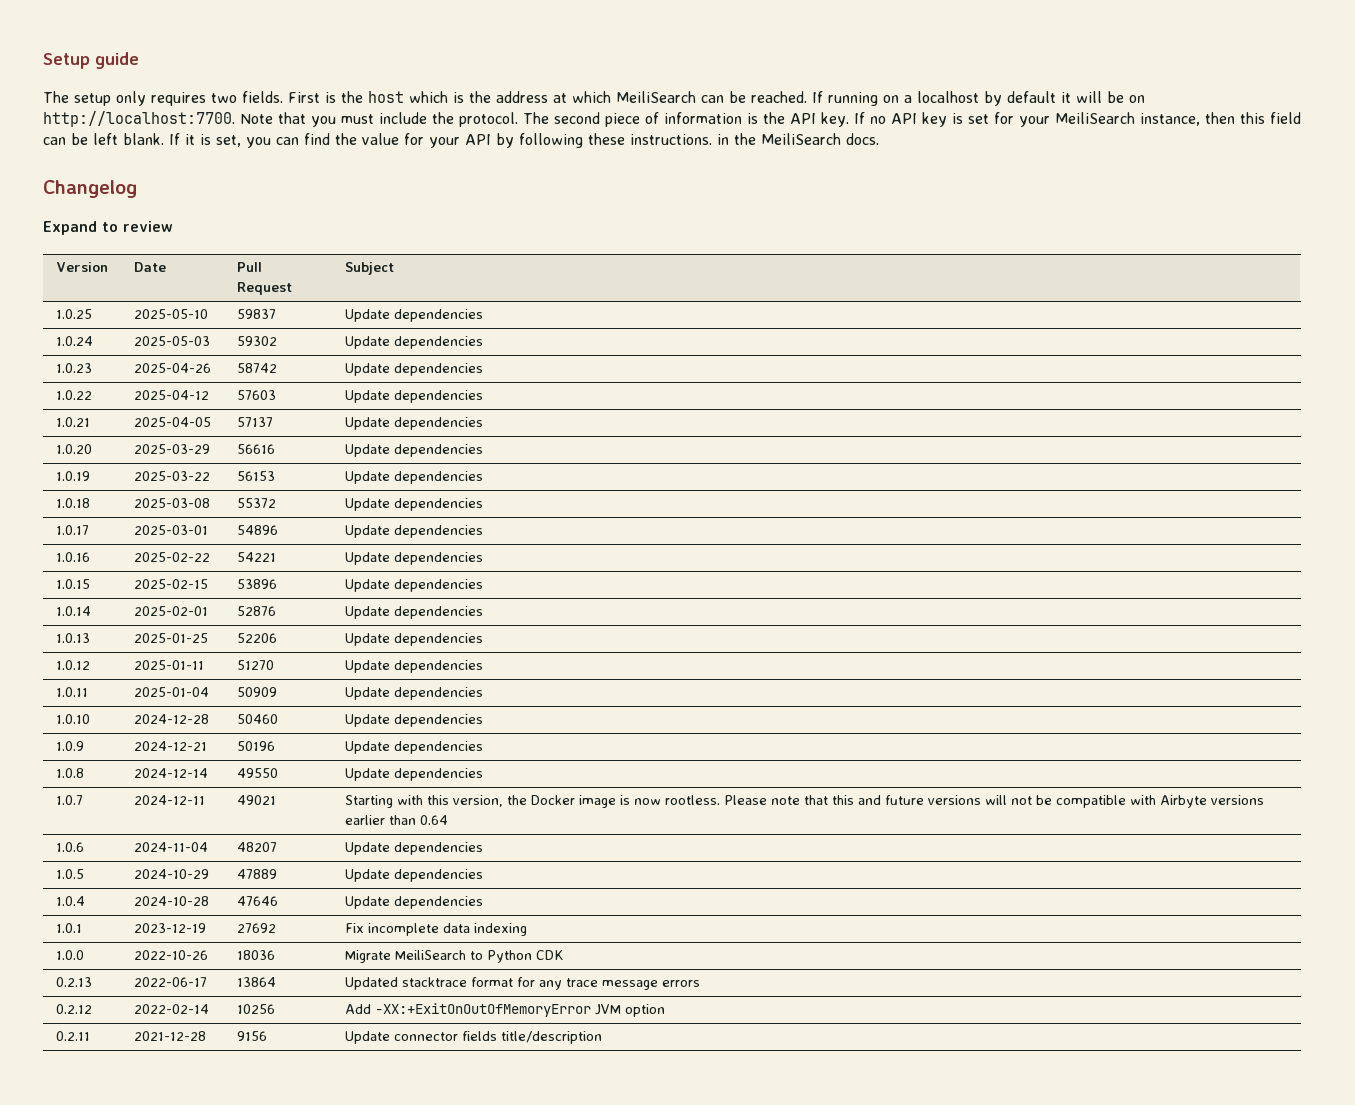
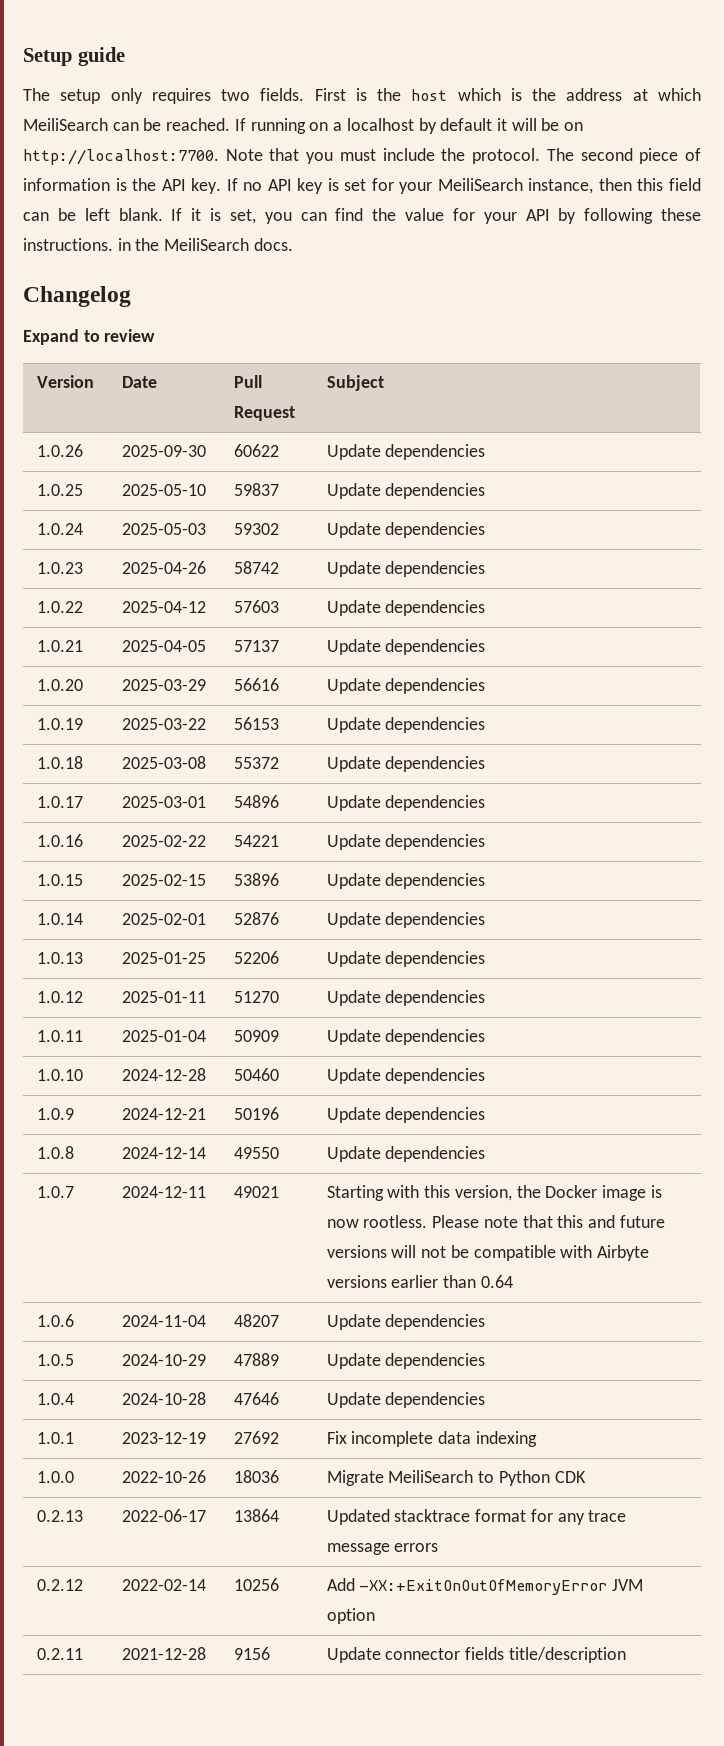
(394, 268) none -> [36,444,83,457] [121,445,206,457] [233,444,279,457] [326,444,486,460] // 1.0.26 | 2025-09-30 | 60622 | Update dependencies

